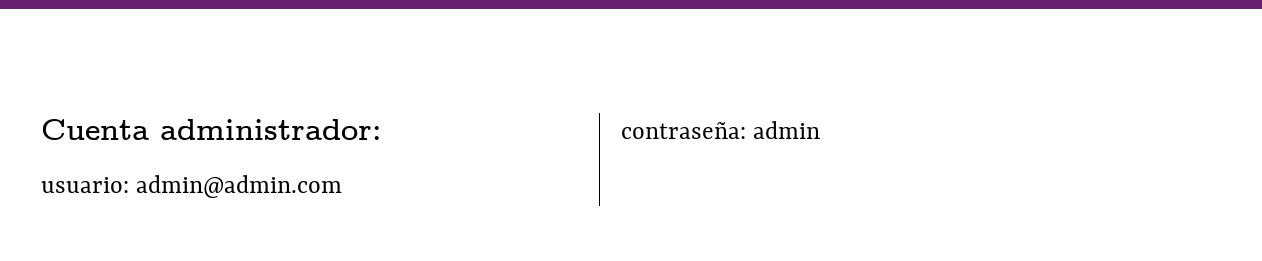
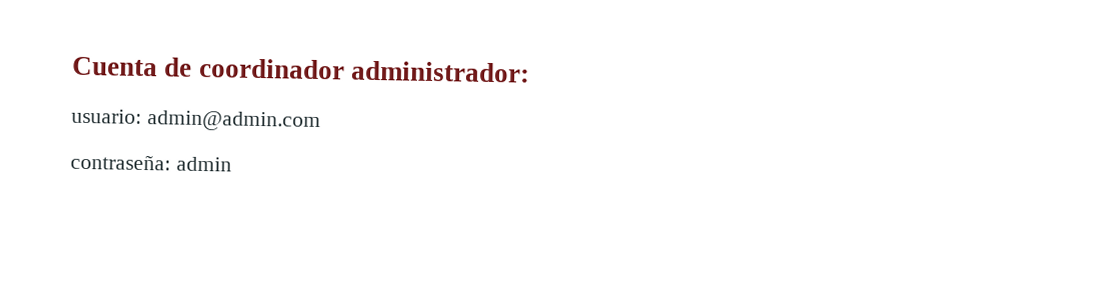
(149, 129) none -> [164,57,345,80] de coordinador

